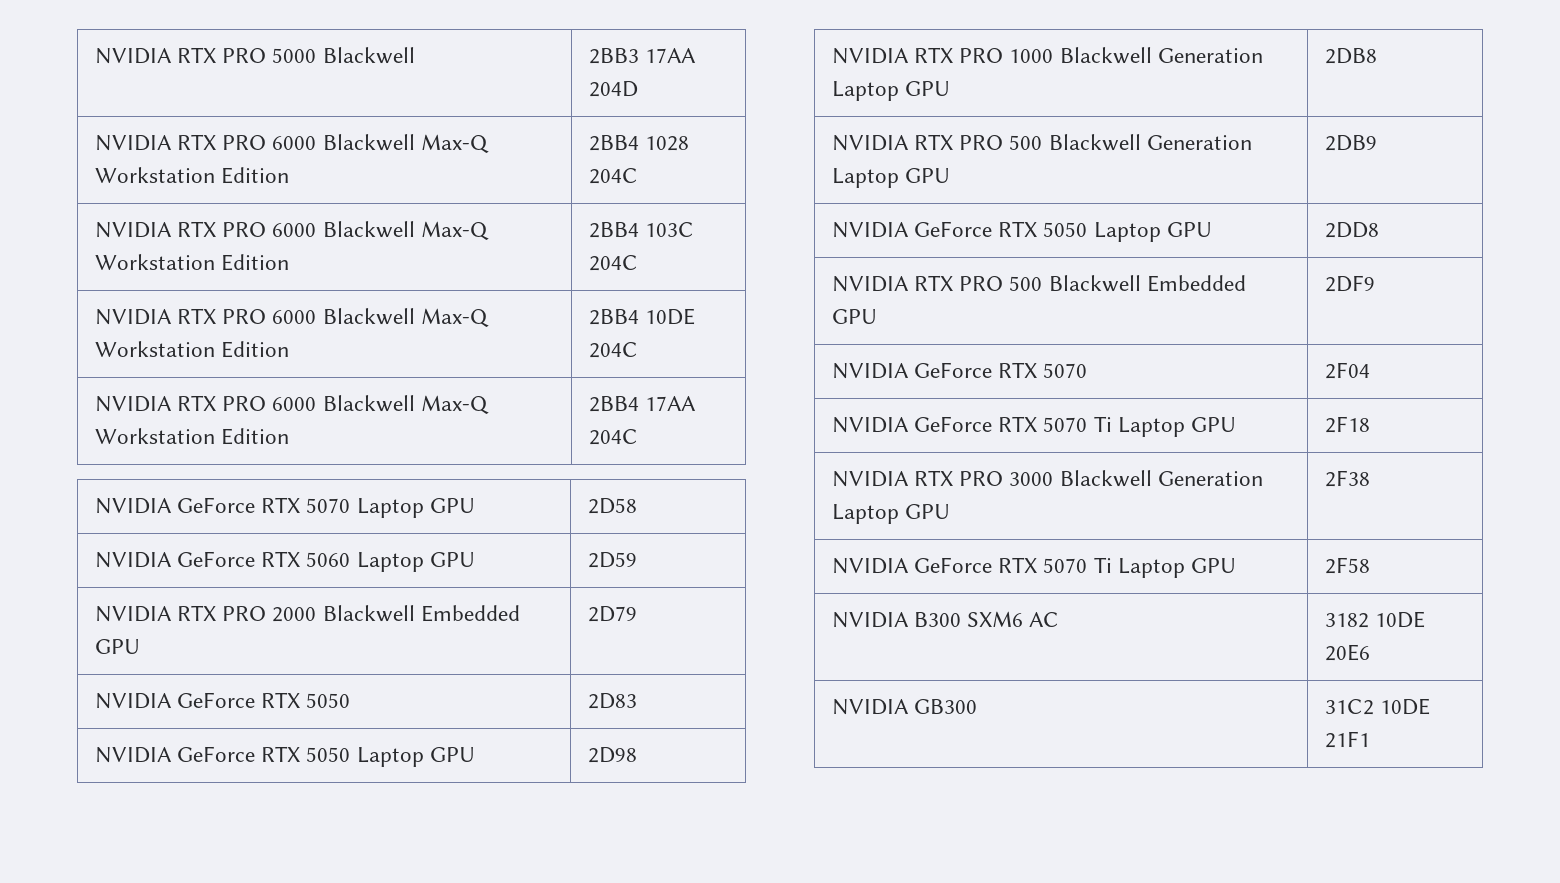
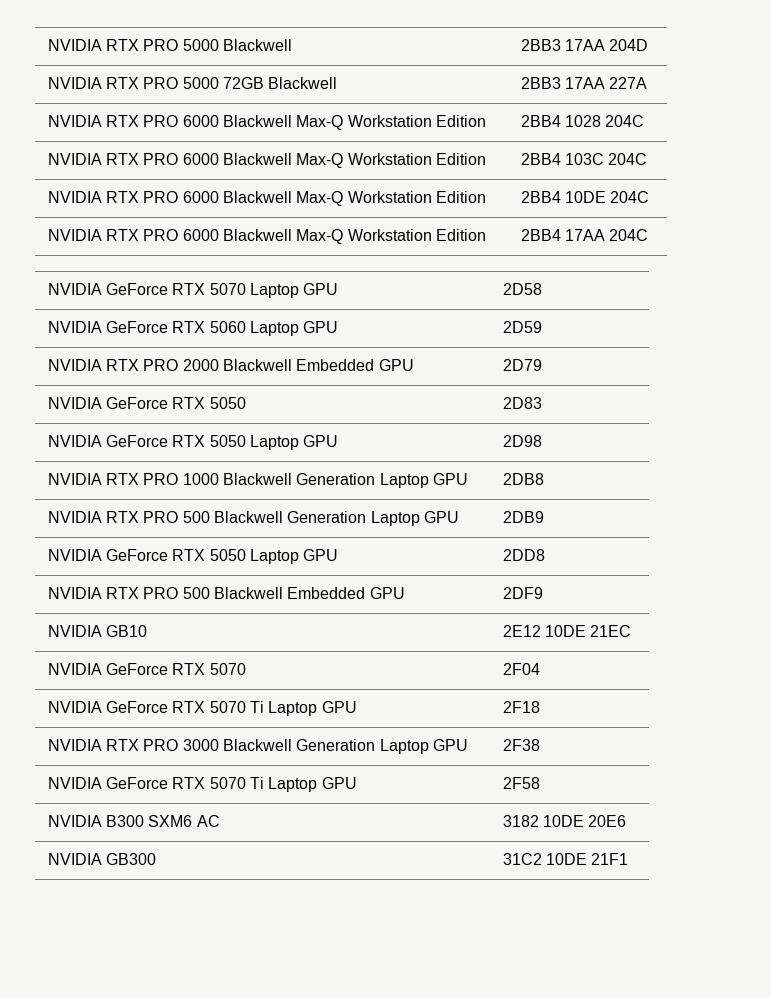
(638, 89) none -> [47,77,338,89] [520,77,648,89] // NVIDIA RTX PRO 5000 72GB Blackwell | 2BB3 17AA 227A
(1375, 283) none -> [47,625,148,637] [502,625,632,637] // NVIDIA GB10 | 2E12 10DE 21EC

